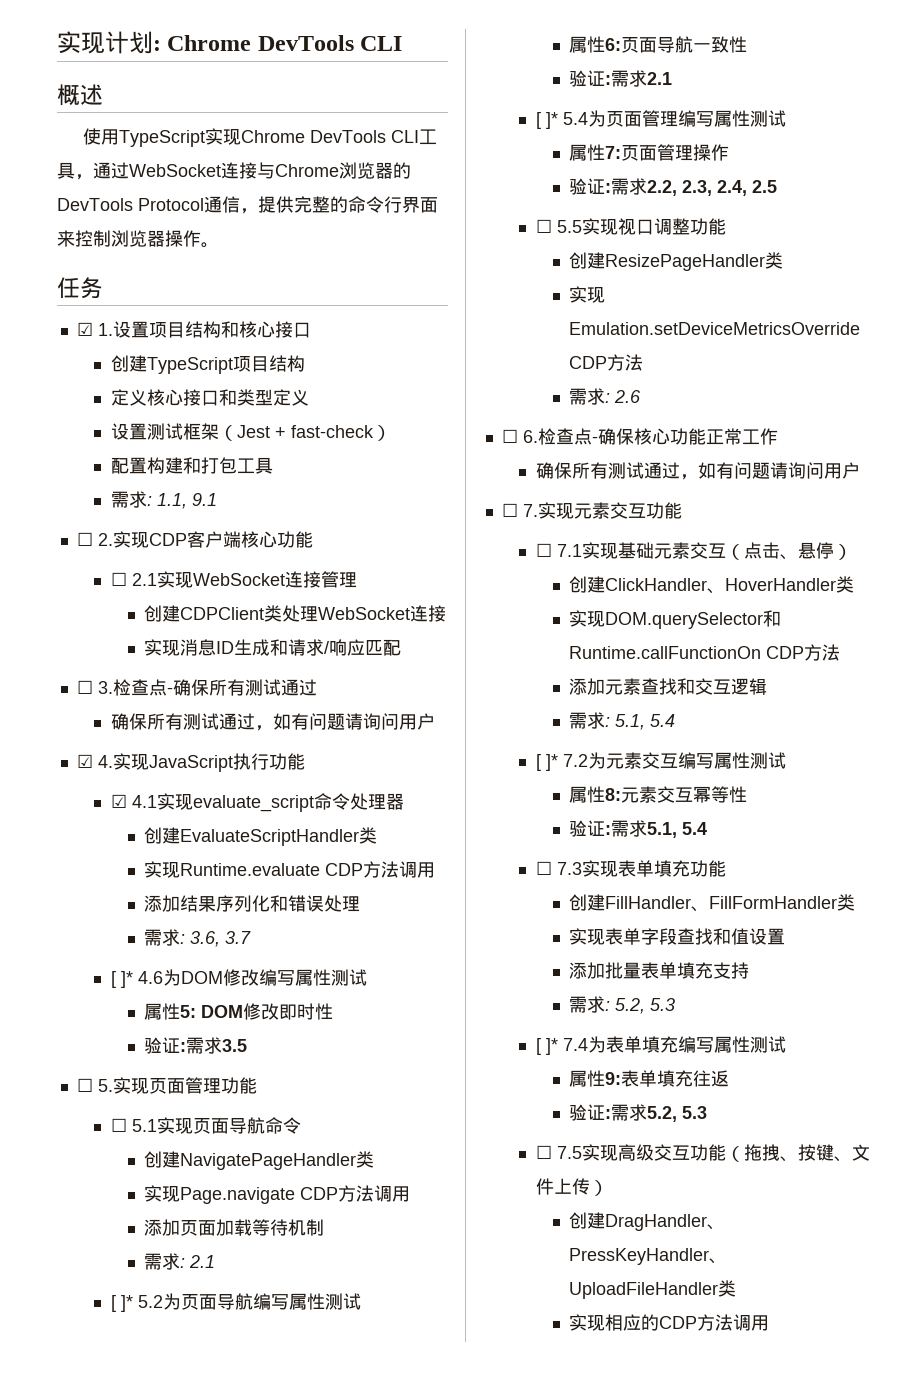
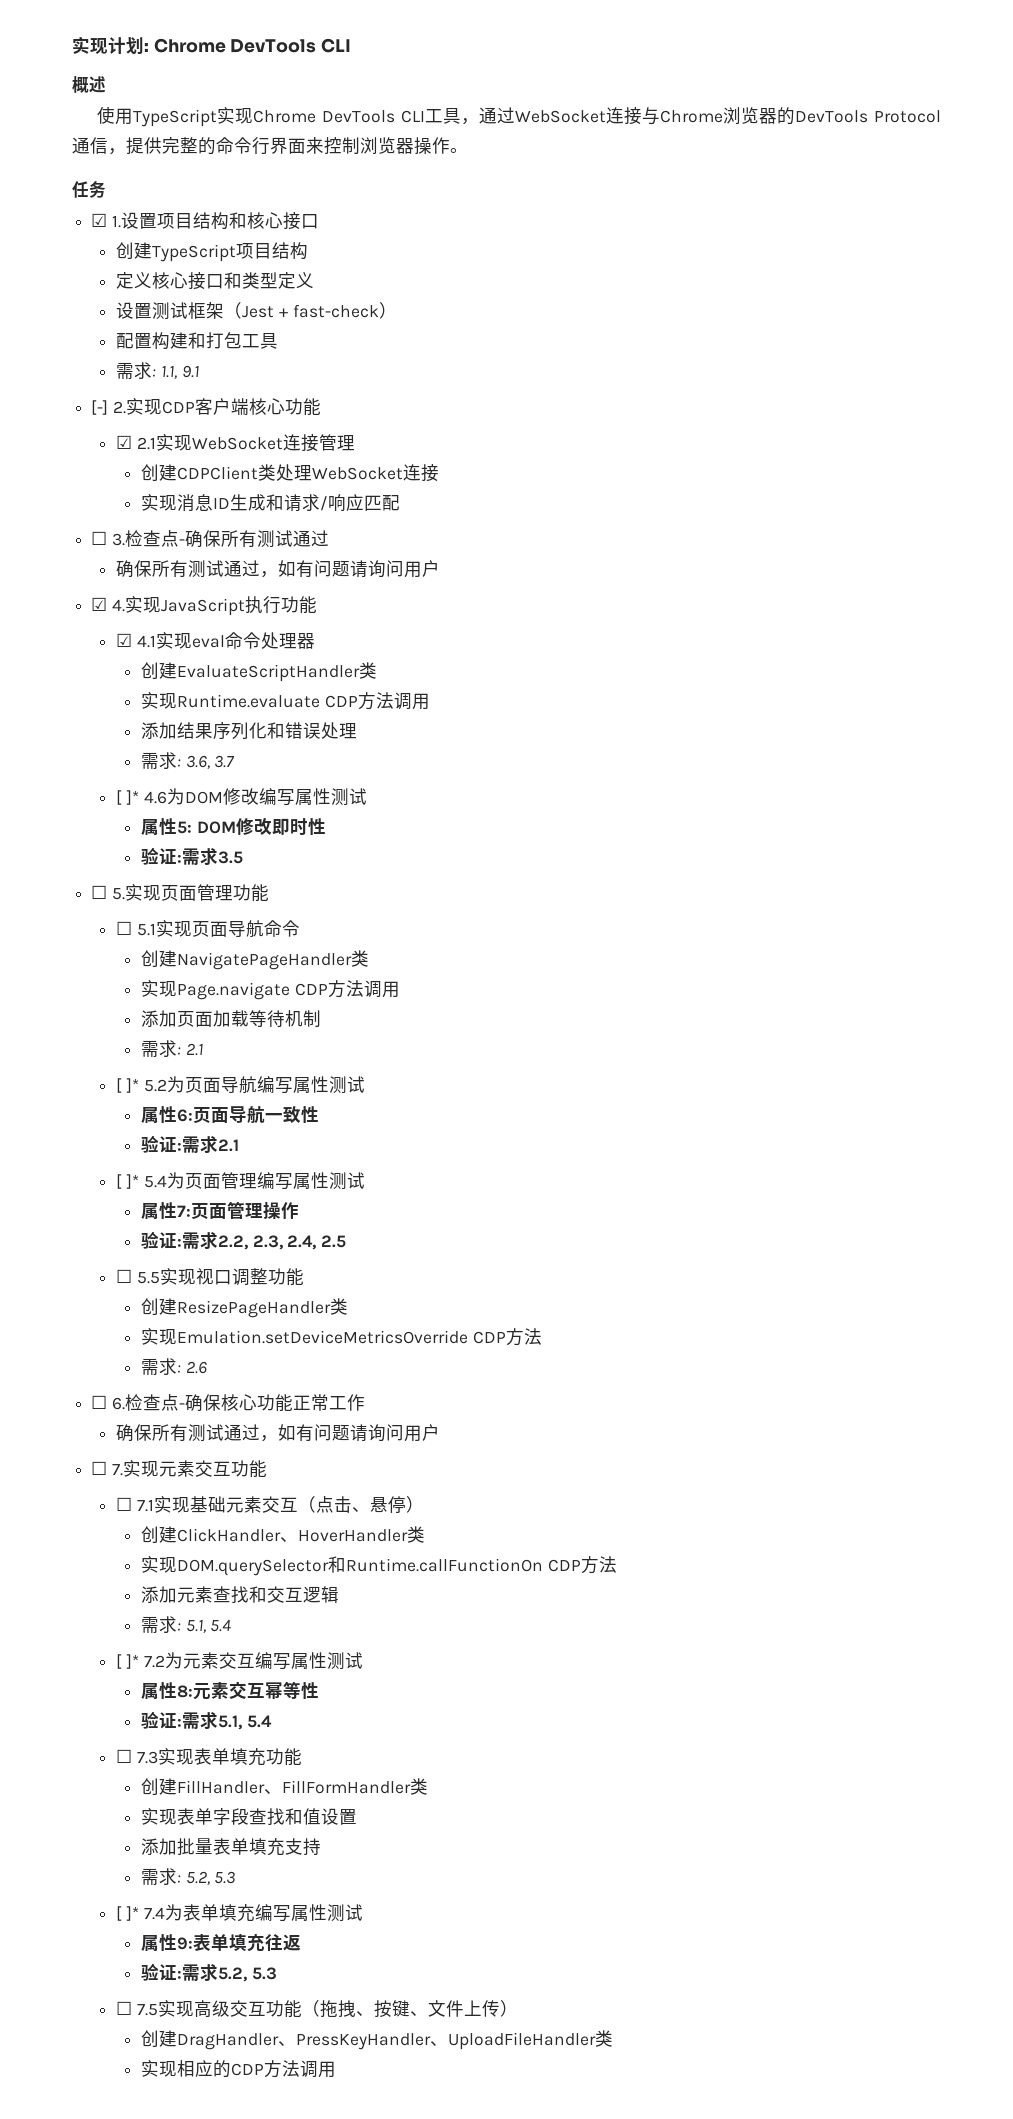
[76,532,93,546] ☐ -> [91,400,109,415] [-]
[110,572,127,586] ☐ -> [116,435,133,449] ☑
[192,795,314,812] evaluate_script -> [191,635,225,648] eval

